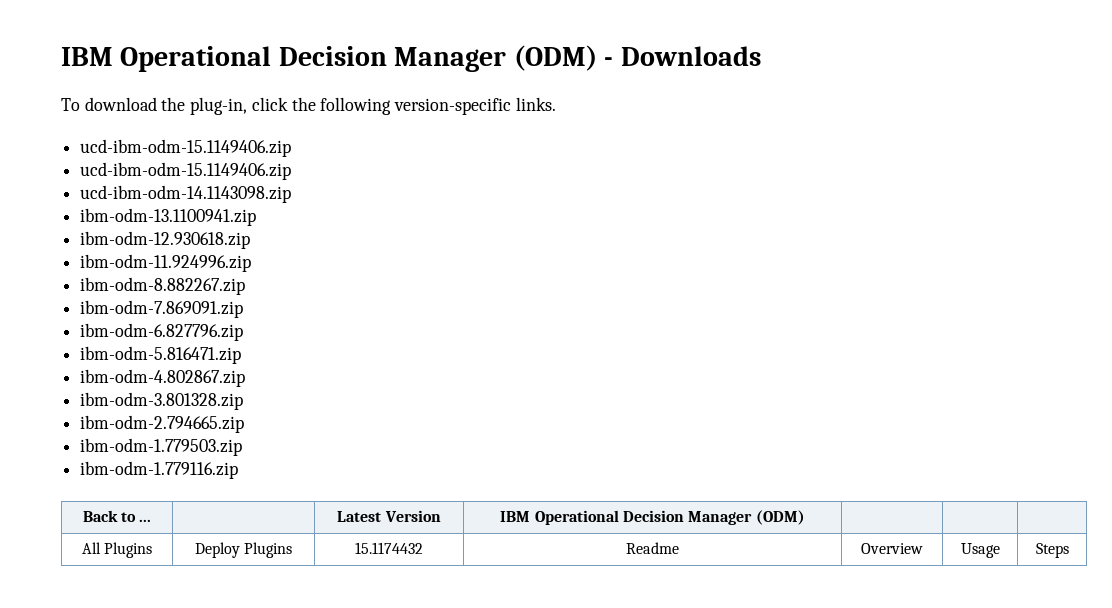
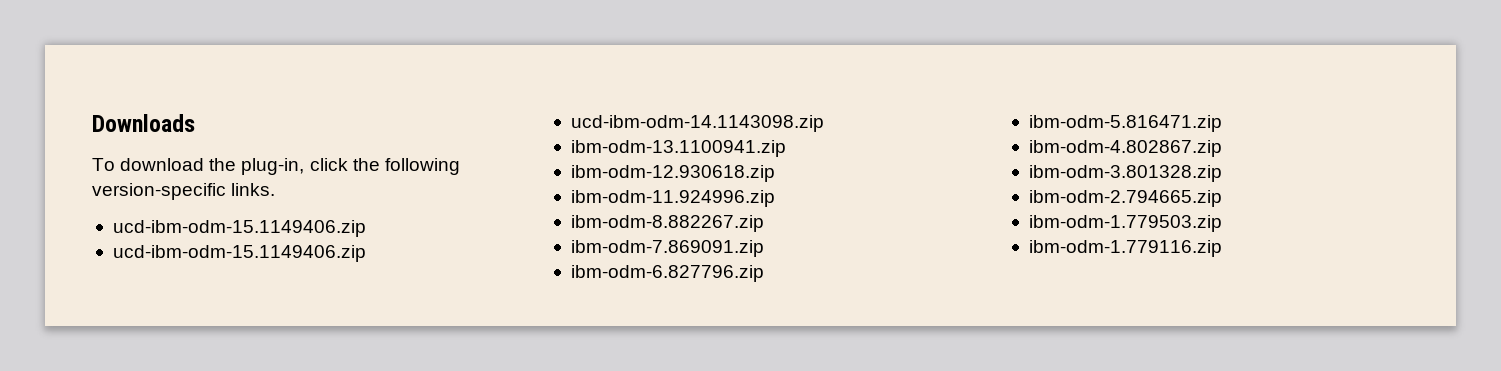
[61,45,614,72] IBM Operational Decision Manager (ODM) - -> (92, 123) none
[82,510,152,522] [337,510,441,522] [500,510,805,525] [81,542,153,558] [194,542,293,558] [355,542,423,554] [626,542,679,554] [861,543,923,554] [960,543,1000,558] [1035,543,1069,558] // Back to ... | | Latest Version | IBM Operational Decision Manager (ODM) | | | // All Plugins | Deploy Plugins | 15.1174432 | Readme | Overview | Usage | Steps -> (1222, 248) none

